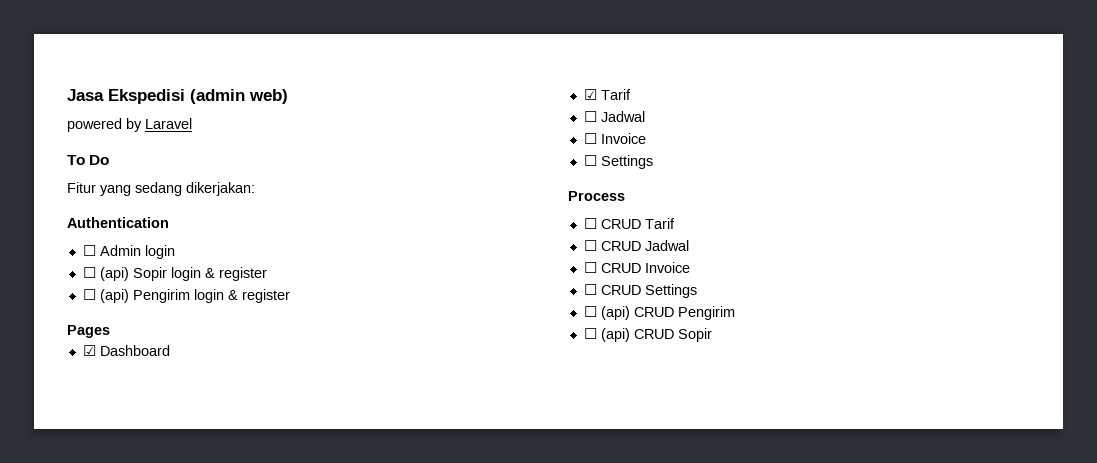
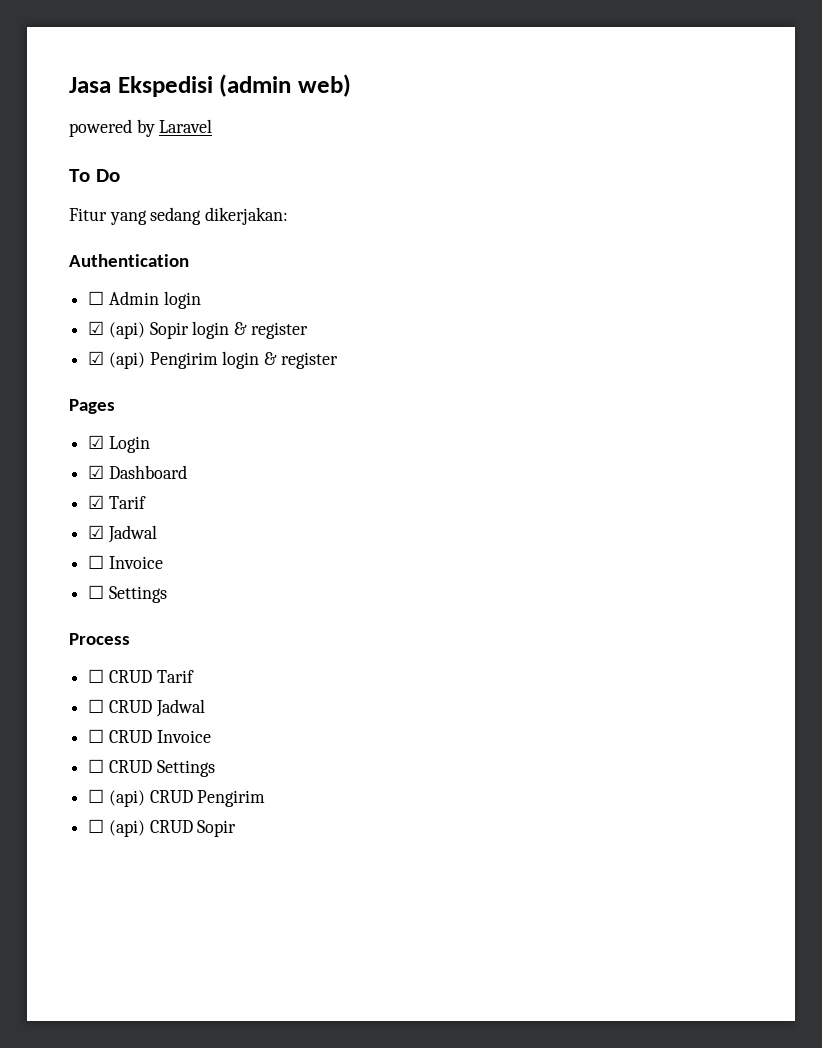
[82,267,96,278] ☐ -> [88,321,105,335] ☑
[82,289,96,300] ☐ -> [88,351,105,365] ☑
(110, 331) none -> [88,435,150,453] // ☑ Login
[583,111,597,122] ☐ -> [88,525,105,539] ☑

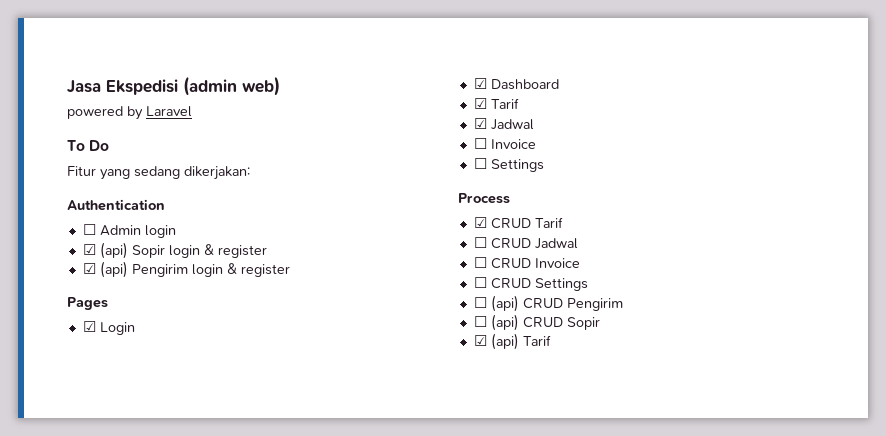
[88,669,105,683] ☐ -> [473,217,487,228] ☑
(237, 828) none -> [473,333,551,350] // ☑ (api) Tarif

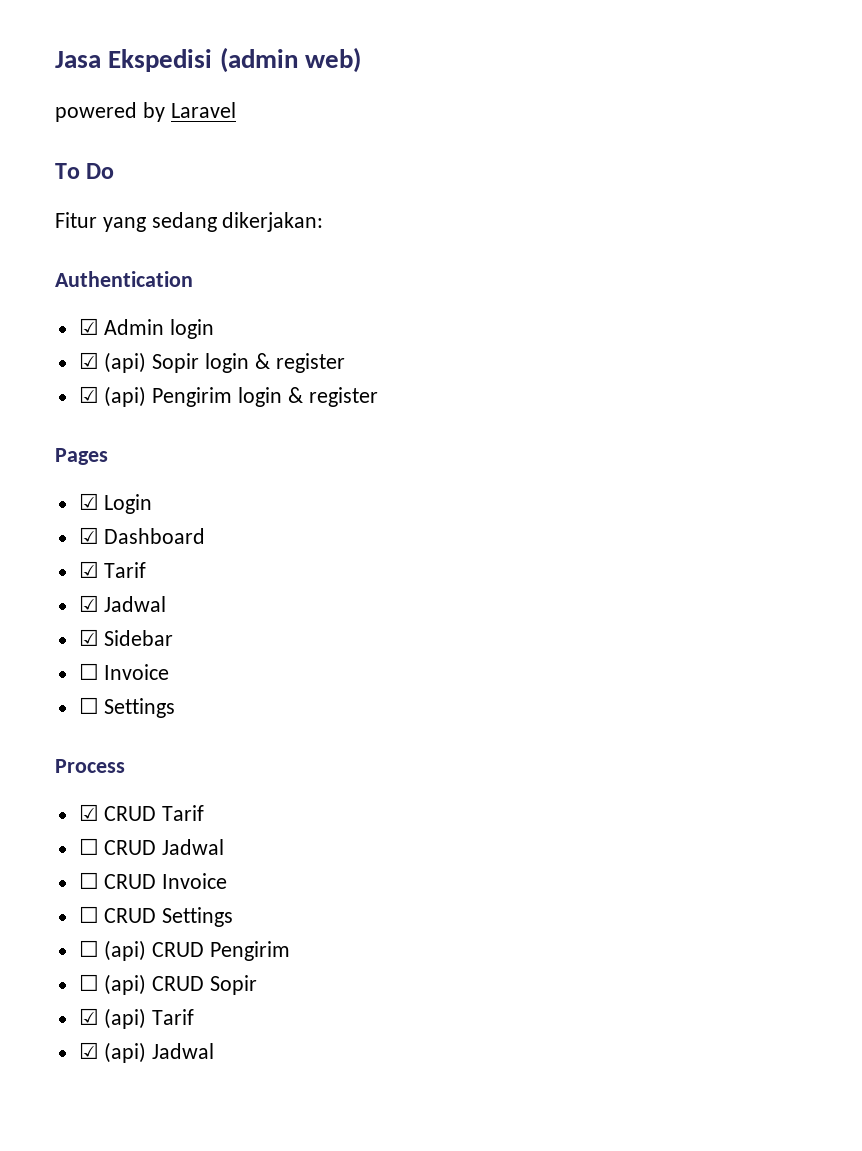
[82,224,96,235] ☐ -> [78,318,99,335] ☑
(534, 124) none -> [78,629,174,646] // ☑ Sidebar
(551, 340) none -> [78,1042,215,1063] // ☑ (api) Jadwal

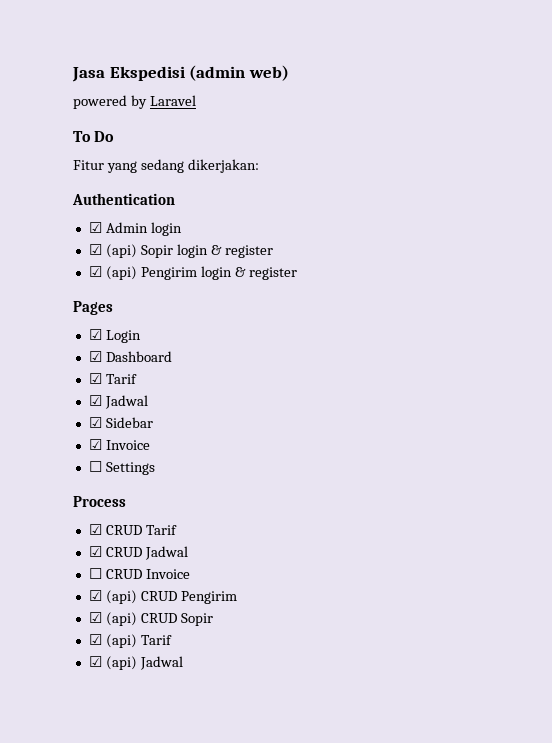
[78,663,99,680] ☐ -> [88,439,102,450] ☑
[78,838,99,855] ☐ -> [88,546,102,557] ☑
[78,906,234,927] [78,940,99,957] ☐ CRUD Settings // ☐ -> [88,590,102,601] ☑
[78,974,99,991] ☐ -> [88,612,102,623] ☑

